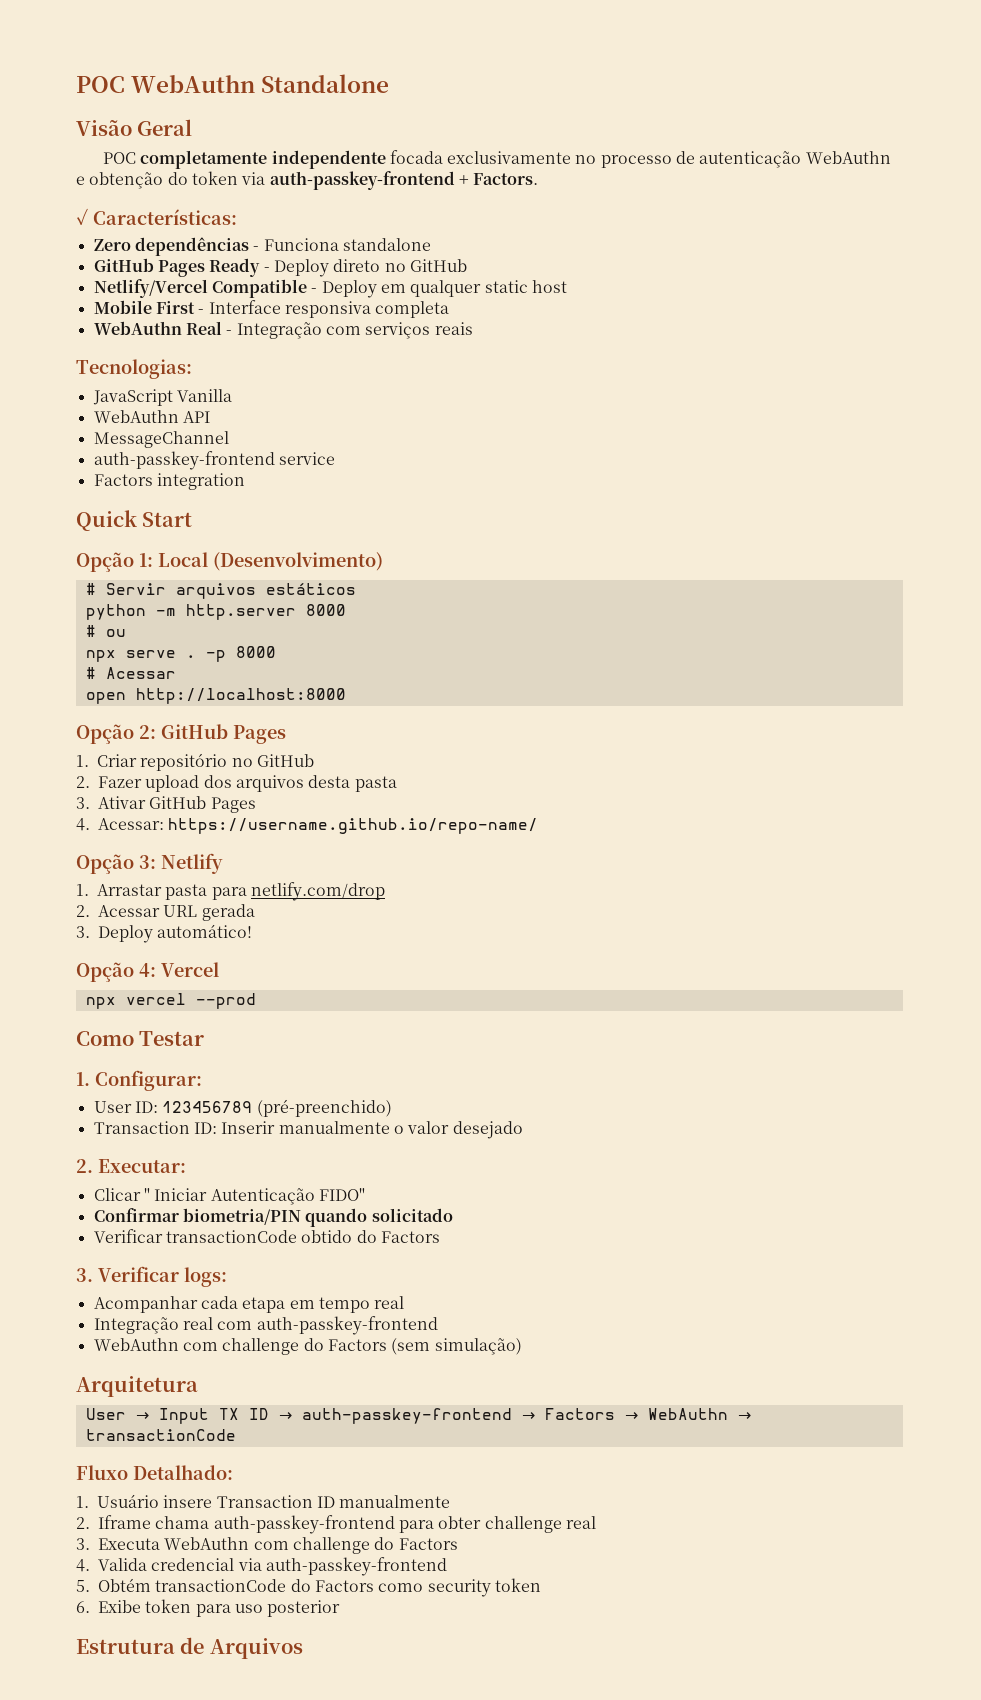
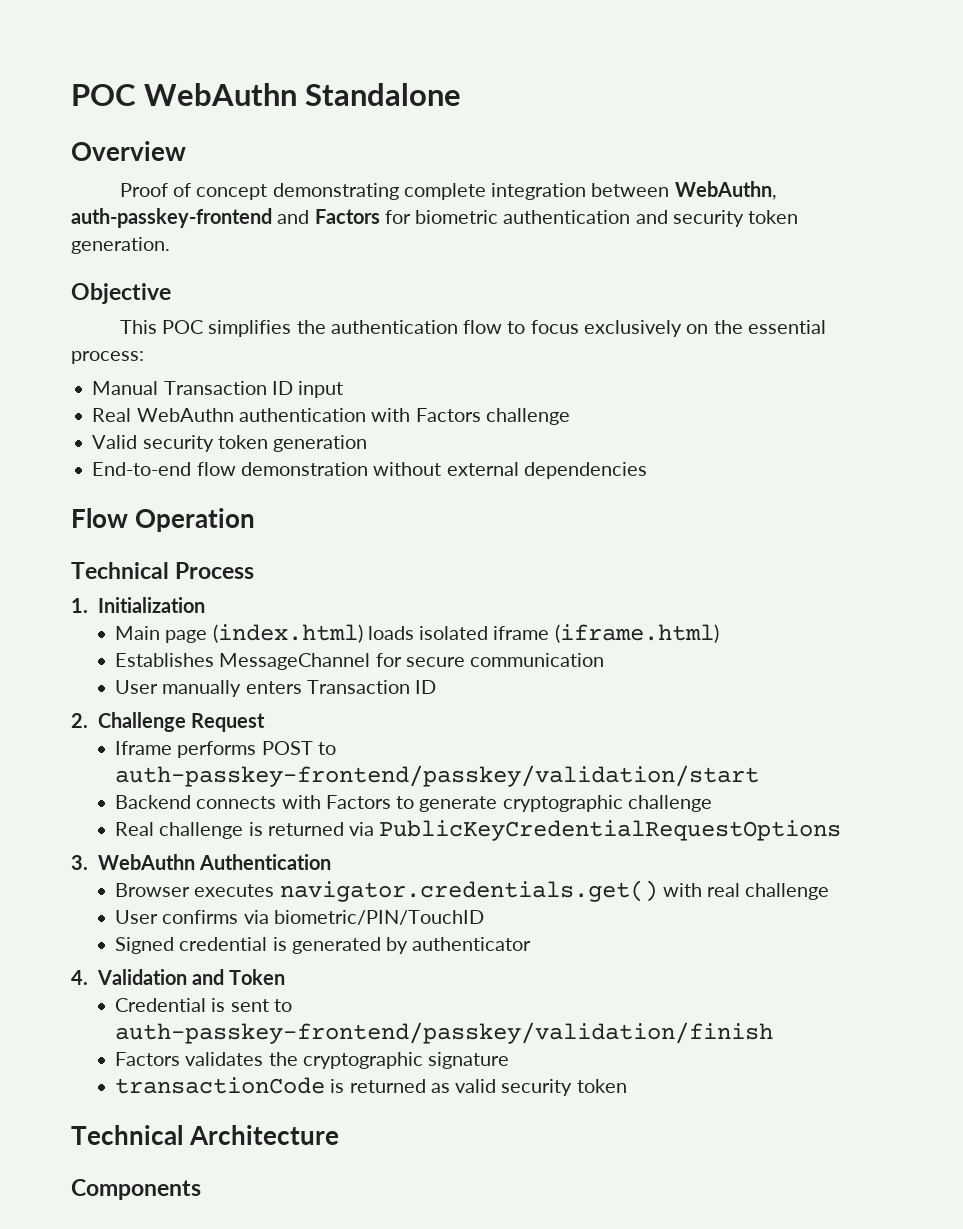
[76,119,193,136] [102,150,891,169] [76,171,539,190] [76,208,237,225] [93,237,431,256] [93,258,467,277] [93,279,567,298] [93,300,450,318] [93,321,473,339] [76,359,192,379] [92,389,232,406] [93,410,210,423] [93,431,229,448] [93,451,335,470] [93,473,245,490] [76,510,193,531] [76,552,383,572] [85,583,356,599] [85,604,346,620] [85,625,126,637] [85,646,276,662] [85,667,176,679] [85,688,346,704] [76,724,286,744] [76,753,314,771] [76,775,397,792] [76,796,256,813] [76,818,539,834] [76,853,223,874] [76,882,385,901] [76,904,255,921] [76,924,253,943] [76,962,219,982] [85,993,256,1009] [76,1031,205,1046] [76,1070,202,1091] [93,1099,392,1117] [93,1121,523,1139] [76,1159,186,1173] [93,1188,365,1205] [93,1208,453,1227] [93,1229,440,1243] [76,1266,227,1287] [93,1296,405,1313] [93,1316,438,1335] [93,1338,522,1355] [76,1376,198,1397] [85,1408,751,1424] [85,1429,236,1441] [76,1465,233,1480] [76,1494,451,1508] [76,1515,596,1534] [76,1537,458,1554] [76,1557,447,1576] [76,1578,541,1597] [76,1599,341,1617] [76,1637,303,1659] Visão Geral // POC completamente independente focada exclusivamente no processo de autenticação WebAuthn e obtenção do token via auth-passkey-frontend + Factors. // ✓ Características: // Zero dependências - Funciona standalone // GitHub Pages Ready - Deploy direto no GitHub // Netlify/Vercel Compatible - Deploy em qualquer static host // Mobile First - Interface responsiva completa // WebAuthn Real - Integração com serviços reais // Tecnologias: // JavaScript Vanilla // WebAuthn API // MessageChannel // auth-passkey-frontend service // Factors integration // Quick Start // Opção 1: Local (Desenvolvimento) // # Servir arquivos estáticos // python -m http.server 8000 // # ou // npx serve . -p 8000 // # Acessar // open http://localhost:8000 // Opção 2: GitHub Pages // 1. Criar repositório no GitHub // 2. Fazer upload dos arquivos desta pasta // 3. Ativar GitHub Pages // 4. Acessar: https://username.github.io/repo-name/ // Opção 3: Netlify // 1. Arrastar pasta para netlify.com/drop // 2. Acessar URL gerada // 3. Deploy automático! // Opção 4: Vercel // npx vercel --prod // Como Testar // 1. Configurar: // User ID: 123456789 (pré-preenchido) // Transaction ID: Inserir manualmente o valor desejado // 2. Executar: // Clicar " Iniciar Autenticação FIDO" // Confirmar biometria/PIN quando solicitado // Verificar transactionCode obtido do Factors // 3. Verificar logs: // Acompanhar cada etapa em tempo real // Integração real com auth-passkey-frontend // WebAuthn com challenge do Factors (sem simulação) // Arquitetura // User → Input TX ID → auth-passkey-frontend → Factors → WebAuthn → transactionCode // Fluxo Detalhado: // 1. Usuário insere Transaction ID manualmente // 2. Iframe chama auth-passkey-frontend para obter challenge real // 3. Executa WebAuthn com challenge do Factors // 4. Valida credencial via auth-passkey-frontend // 5. Obtém transactionCode do Factors como security token // 6. Exibe token para uso posterior // Estrutura de Arquivos -> [71,141,186,161] [119,181,777,200] [71,208,799,228] [71,237,170,254] [71,283,171,304] [119,320,826,337] [71,351,144,364] [92,381,344,398] [92,408,570,425] [92,435,368,452] [92,462,647,479] [71,508,256,532] [71,562,255,579] [71,597,205,613] [115,624,719,643] [115,653,605,670] [115,680,437,697] [71,712,266,732] [115,741,336,758] [115,765,760,787] [115,795,712,812] [115,820,842,841] [71,854,332,870] [115,880,830,902] [115,910,484,925] [115,937,532,954] [71,969,286,985] [115,998,292,1012] [115,1022,774,1044] [115,1052,510,1069] [115,1077,627,1096] [71,1125,340,1145] [71,1179,201,1200] Overview // Proof of concept demonstrating complete integration between WebAuthn, auth-passkey-frontend and Factors for biometric authentication and security token generation. // Objective // This POC simplifies the authentication flow to focus exclusively on the essential process: // Manual Transaction ID input // Real WebAuthn authentication with Factors challenge // Valid security token generation // End-to-end flow demonstration without external dependencies // Flow Operation // Technical Process // 1. Initialization // Main page (index.html) loads isolated iframe (iframe.html) // Establishes MessageChannel for secure communication // User manually enters Transaction ID // 2. Challenge Request // Iframe performs POST to auth-passkey-frontend/passkey/validation/start // Backend connects with Factors to generate cryptographic challenge // Real challenge is returned via PublicKeyCredentialRequestOptions // 3. WebAuthn Authentication // Browser executes navigator.credentials.get() with real challenge // User confirms via biometric/PIN/TouchID // Signed credential is generated by authenticator // 4. Validation and Token // Credential is sent to auth-passkey-frontend/passkey/validation/finish // Factors validates the cryptographic signature // transactionCode is returned as valid security token // Technical Architecture // Components

